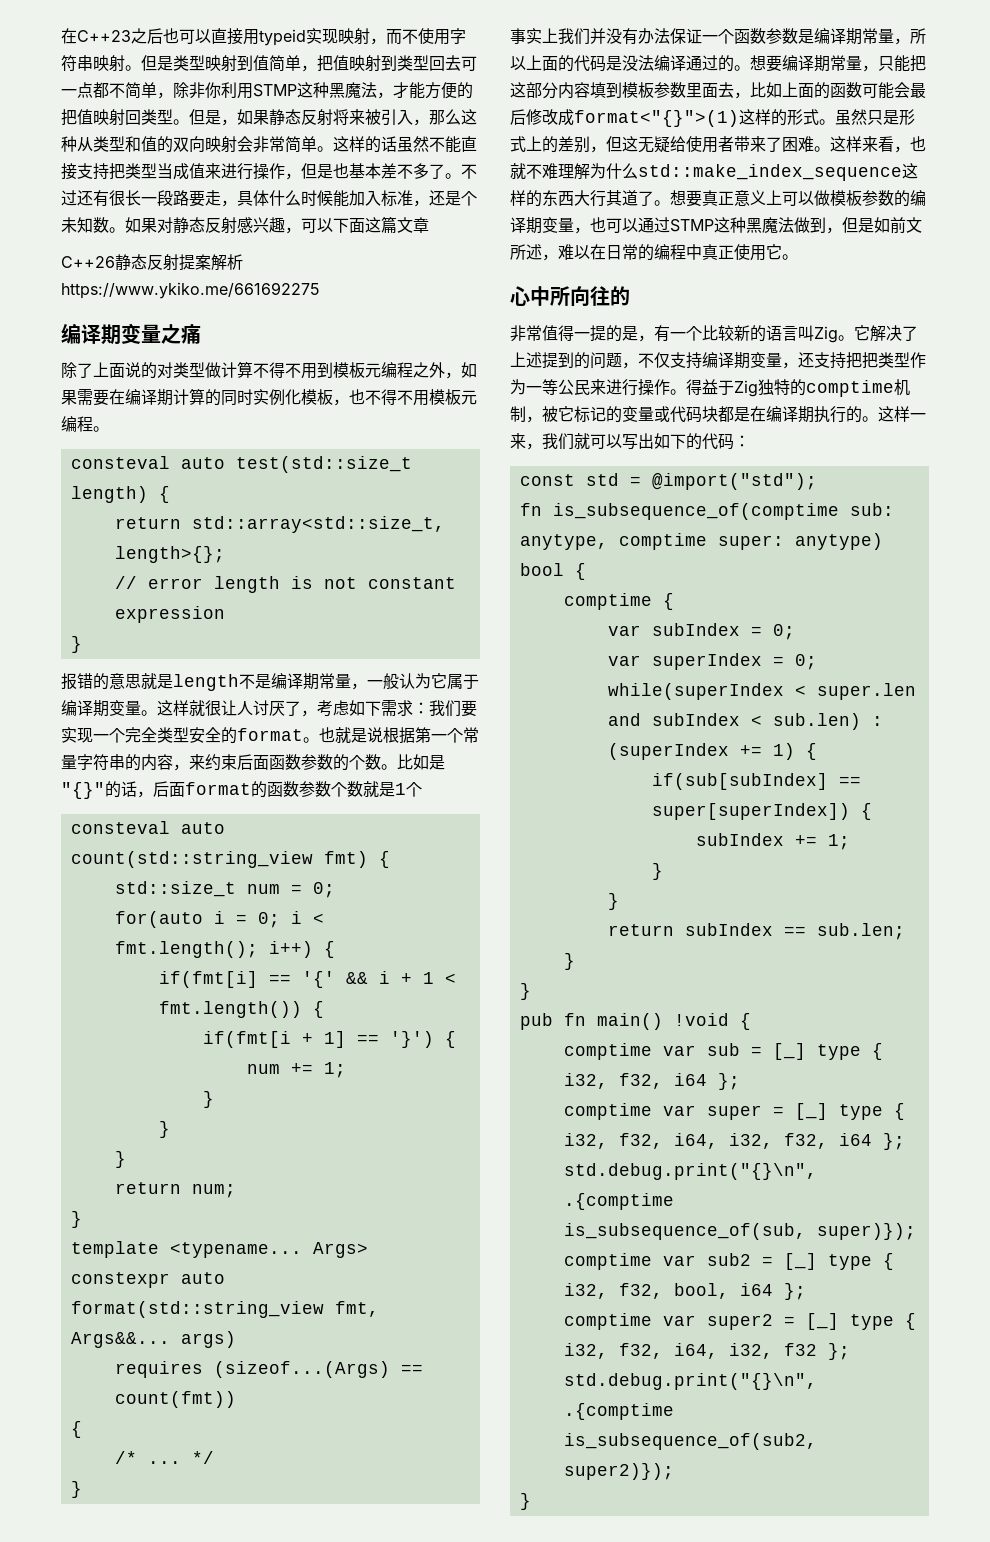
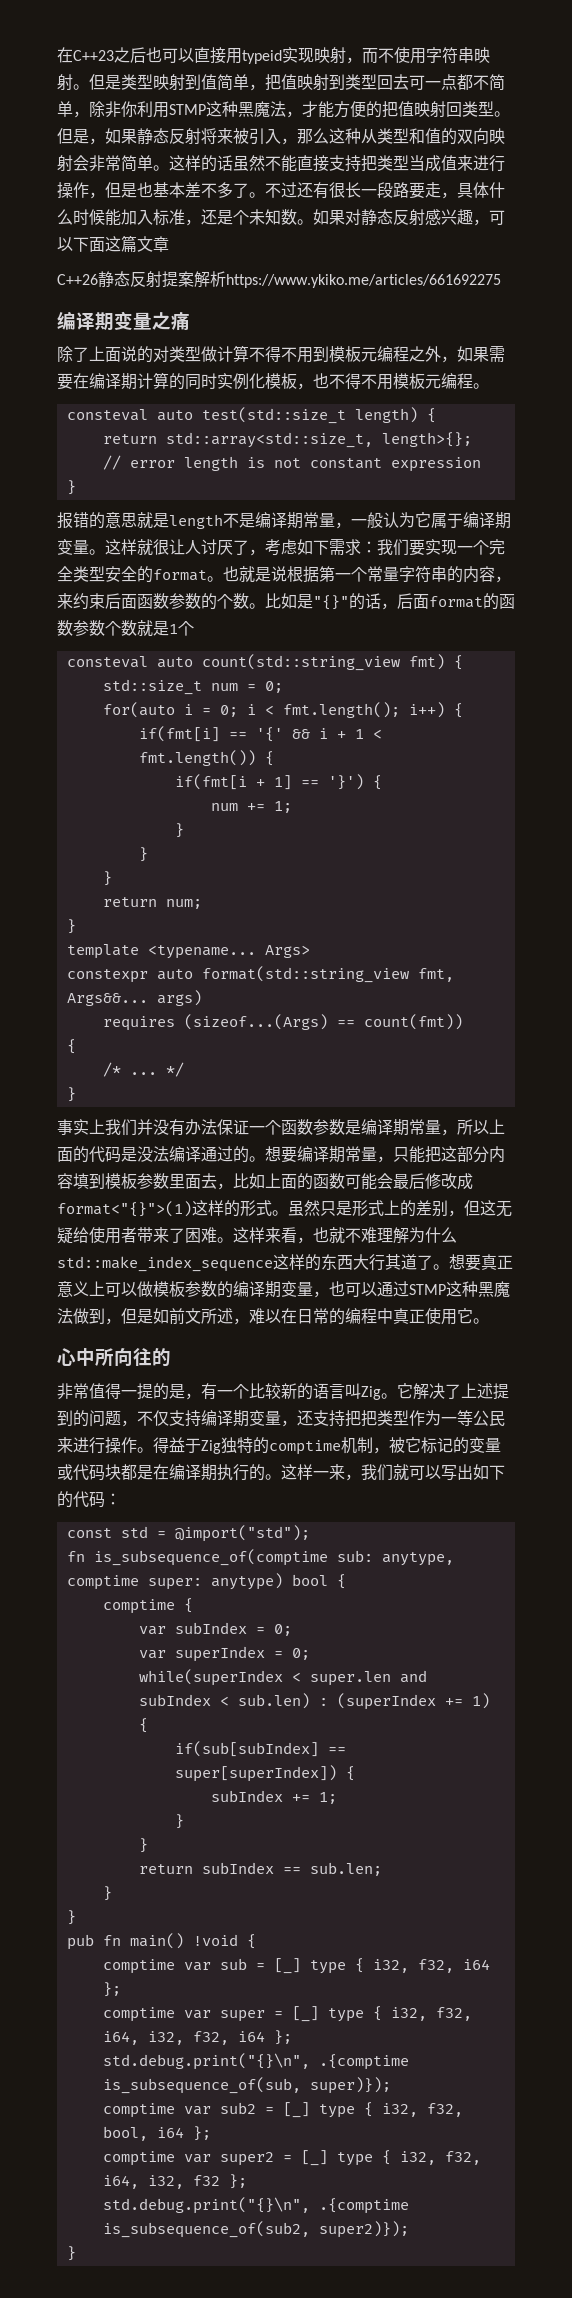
[61,282,320,299] https://www.ykiko.me/661692275 -> [226,274,501,288] https://www.ykiko.me/articles/661692275

